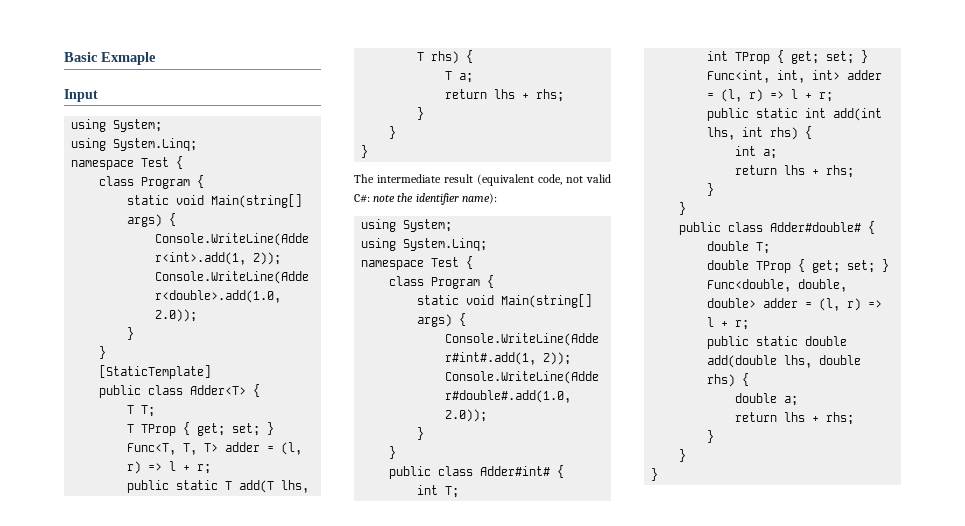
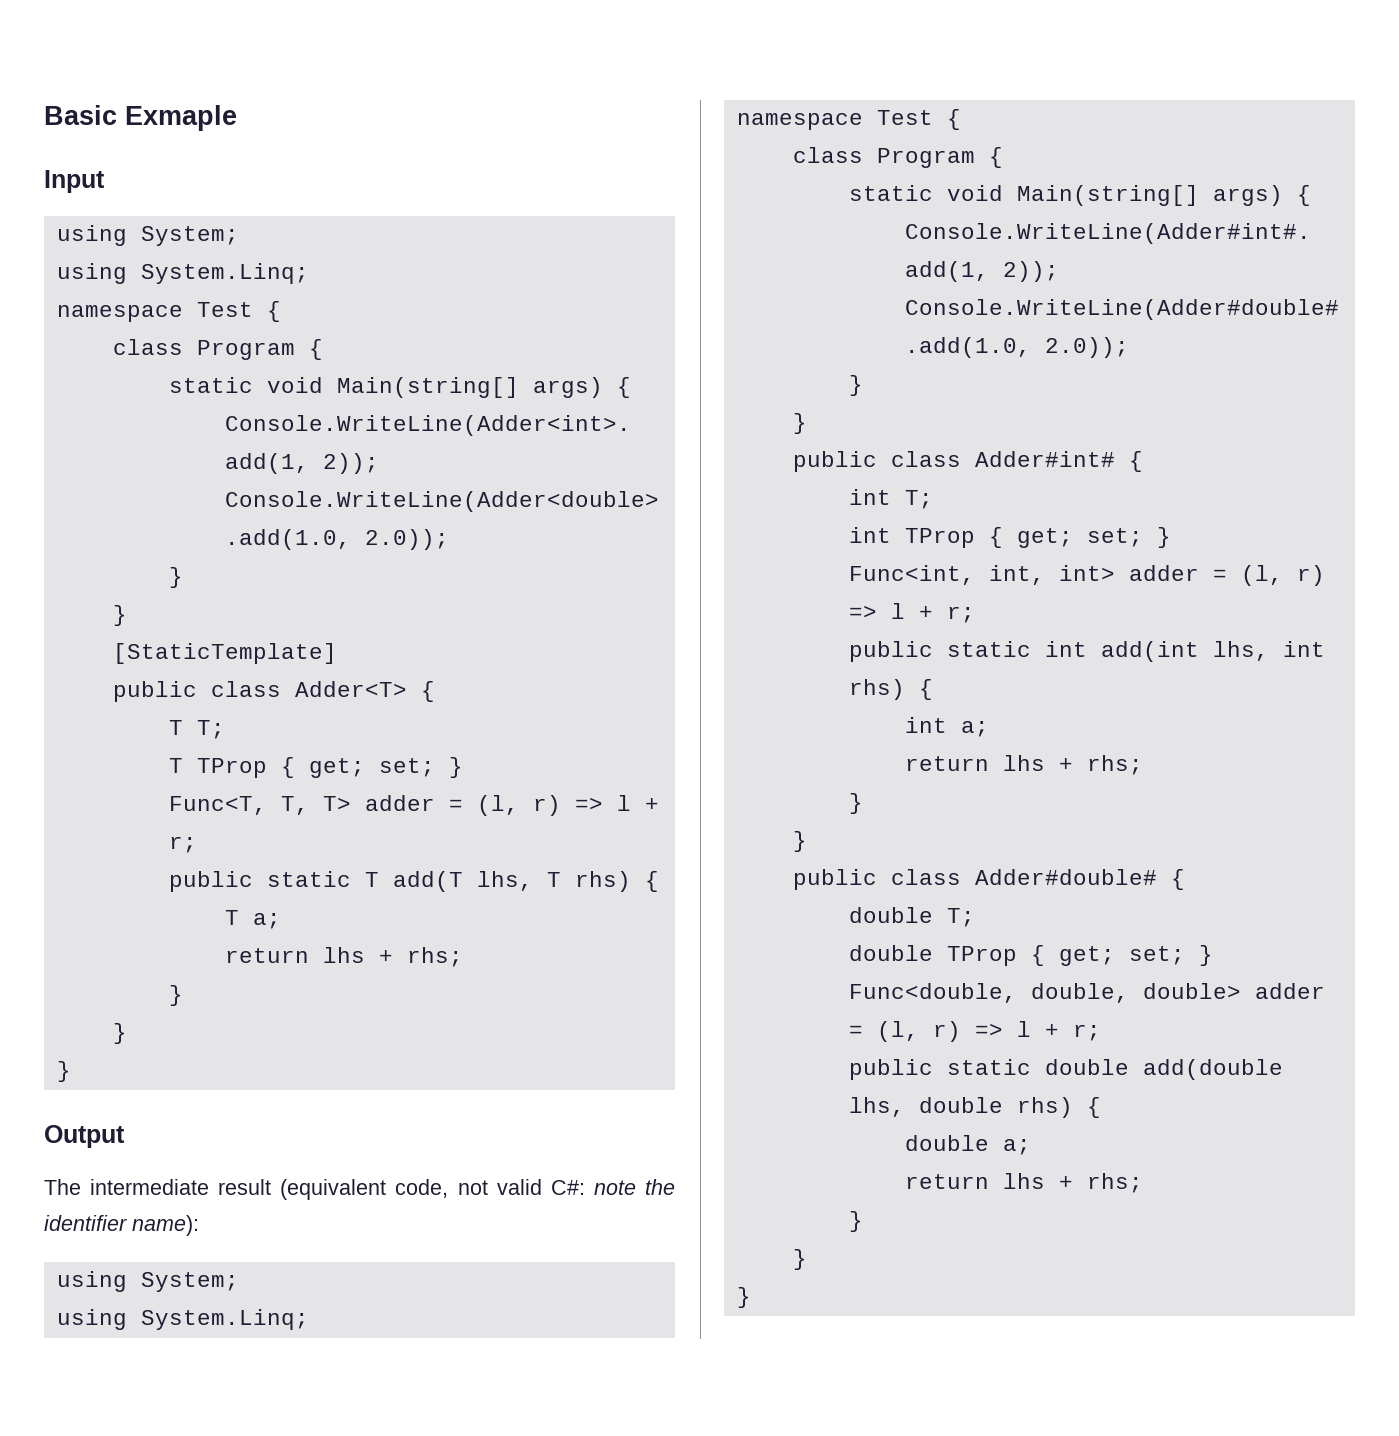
(369, 151) none -> [44,1125,125,1148] // Output

